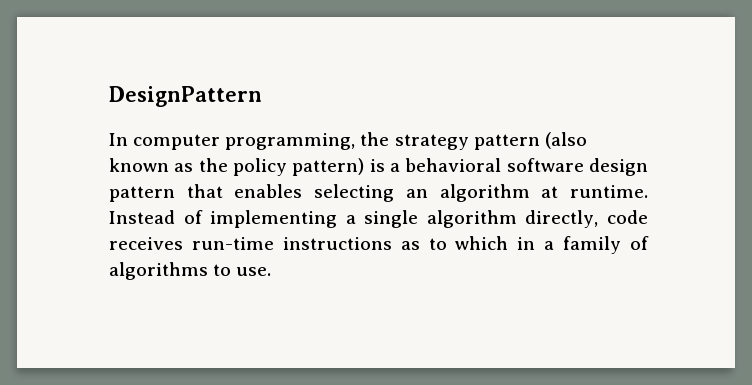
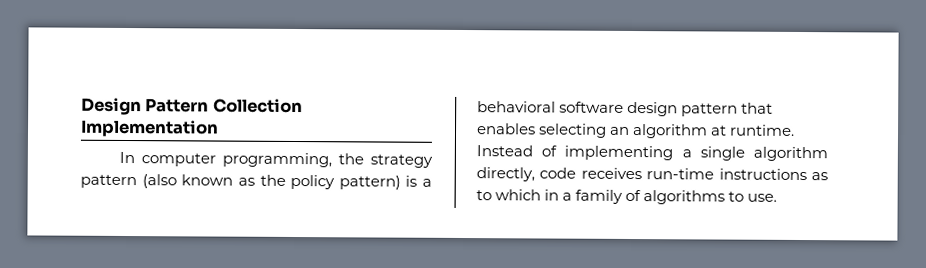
[109,86,262,107] DesignPattern -> [81,97,303,116] [80,119,219,138] Design Pattern Collection Implementation

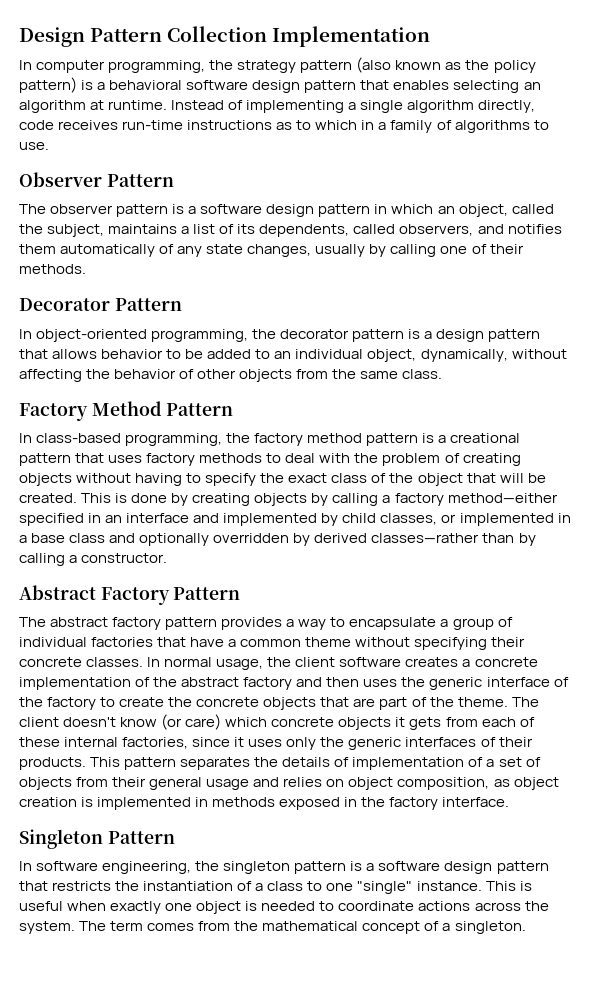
(778, 197) none -> [19,172,174,187] [19,204,554,217] [19,224,562,237] [19,244,524,257] [19,264,86,274] [19,298,182,311] [19,329,541,342] [19,349,567,362] [19,369,443,382] [19,401,234,421] [19,433,521,446] [19,453,521,466] [19,473,546,486] [19,493,558,506] [19,513,571,526] [19,533,536,546] [19,553,168,566] [19,585,241,605] [19,617,513,630] [19,637,526,650] [19,657,538,670] [19,677,569,690] [19,697,539,710] [19,714,535,730] [19,737,533,750] [19,757,541,770] [19,777,559,790] [19,797,510,810] [19,829,175,849] [19,861,549,874] [19,881,532,894] [19,901,549,914] [19,921,526,934] // Observer Pattern // The observer pattern is a software design pattern in which an object, called the subject, maintains a list of its dependents, called observers, and notifies them automatically of any state changes, usually by calling one of their methods. // Decorator Pattern // In object-oriented programming, the decorator pattern is a design pattern that allows behavior to be added to an individual object, dynamically, without affecting the behavior of other objects from the same class. // Factory Method Pattern // In class-based programming, the factory method pattern is a creational pattern that uses factory methods to deal with the problem of creating objects without having to specify the exact class of the object that will be created. This is done by creating objects by calling a factory method—either specified in an interface and implemented by child classes, or implemented in a base class and optionally overridden by derived classes—rather than by calling a constructor. // Abstract Factory Pattern // The abstract factory pattern provides a way to encapsulate a group of individual factories that have a common theme without specifying their concrete classes. In normal usage, the client software creates a concrete implementation of the abstract factory and then uses the generic interface of the factory to create the concrete objects that are part of the theme. The client doesn't know (or care) which concrete objects it gets from each of these internal factories, since it uses only the generic interfaces of their products. This pattern separates the details of implementation of a set of objects from their general usage and relies on object composition, as object creation is implemented in methods exposed in the factory interface. // Singleton Pattern // In software engineering, the singleton pattern is a software design pattern that restricts the instantiation of a class to one "single" instance. This is useful when exactly one object is needed to coordinate actions across the system. The term comes from the mathematical concept of a singleton.

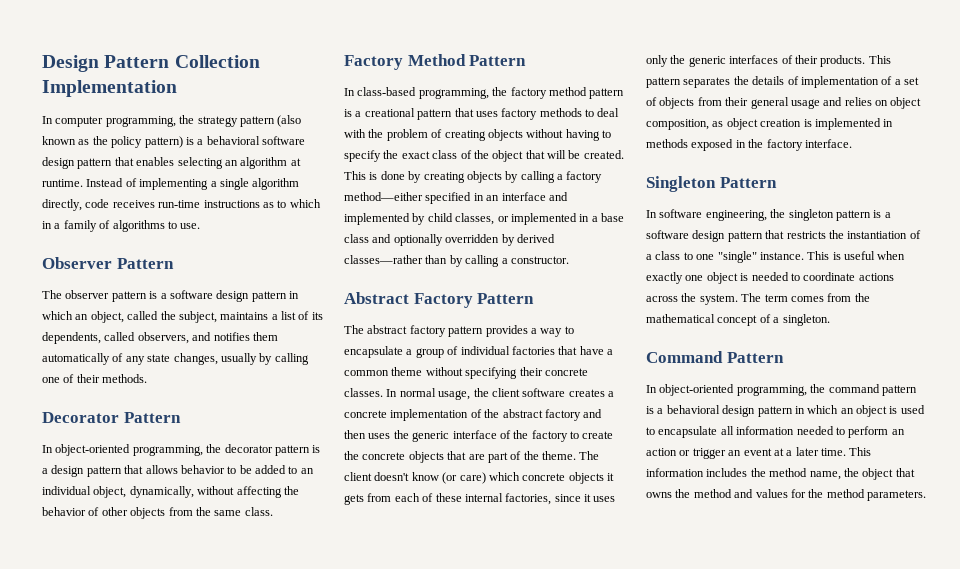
(526, 927) none -> [646,351,784,363] [646,384,917,396] [646,405,925,417] [646,426,905,438] [646,447,872,459] [646,468,915,480] [646,489,926,501] // Command Pattern // In object-oriented programming, the command pattern is a behavioral design pattern in which an object is used to encapsulate all information needed to perform an action or trigger an event at a later time. This information includes the method name, the object that owns the method and values for the method parameters.

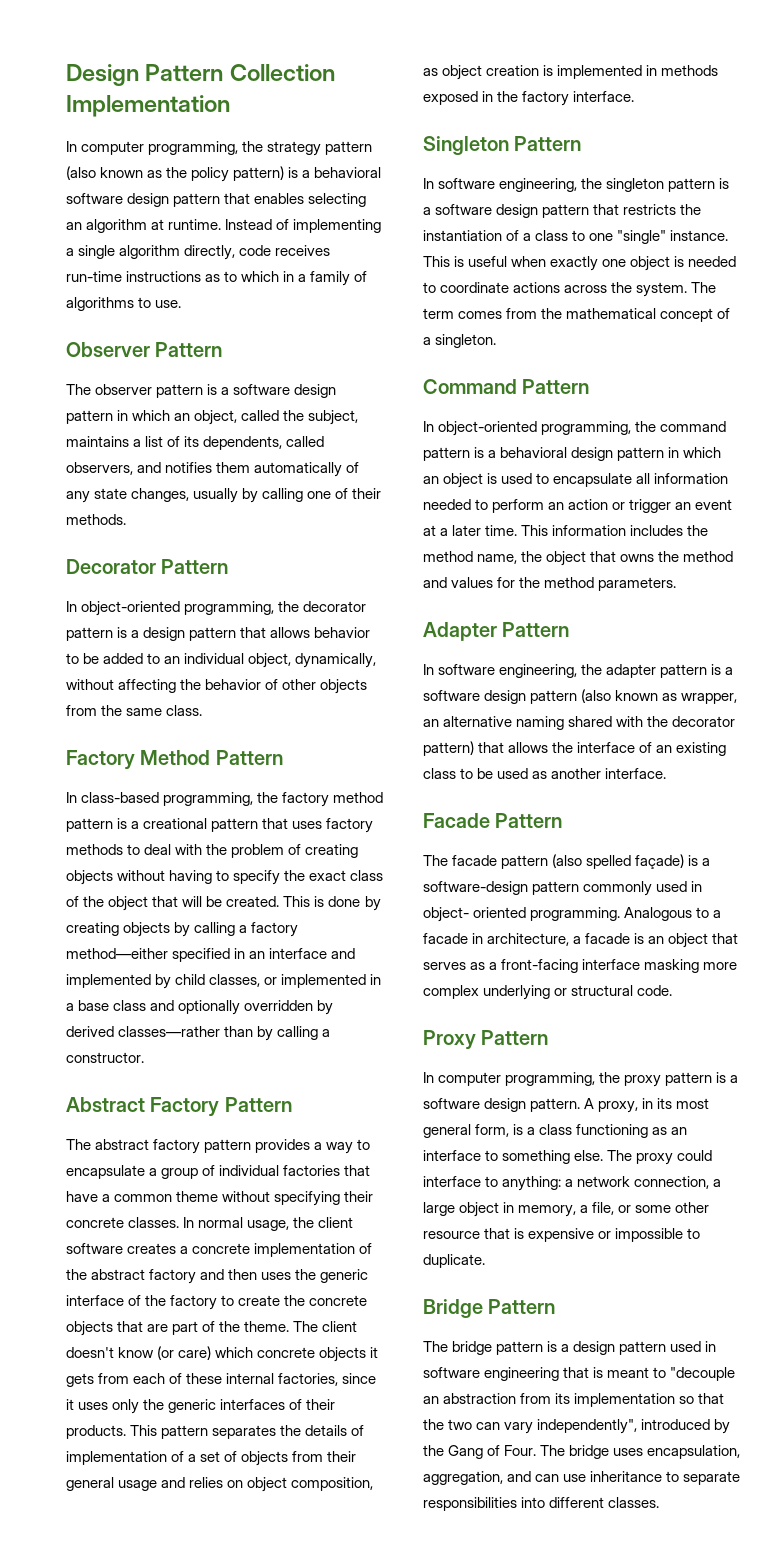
(926, 495) none -> [423,622,570,641] [423,664,734,678] [423,689,738,704] [423,716,736,730] [423,741,727,756] [423,768,667,779] [423,813,563,828] [423,854,711,869] [423,881,703,896] [423,907,722,922] [423,933,739,948] [423,959,738,973] [423,985,673,1000] [423,1030,549,1050] [423,1072,739,1087] [423,1098,710,1113] [423,1124,688,1138] [423,1150,713,1165] [423,1176,722,1191] [423,1202,710,1217] [423,1228,701,1242] [423,1254,485,1268] [423,1299,556,1318] [423,1341,717,1355] [423,1367,736,1381] [423,1393,725,1407] [423,1419,731,1434] [423,1445,741,1459] [423,1471,741,1485] [423,1497,660,1511] // Adapter Pattern // In software engineering, the adapter pattern is a software design pattern (also known as wrapper, an alternative naming shared with the decorator pattern) that allows the interface of an existing class to be used as another interface. // Facade Pattern // The facade pattern (also spelled façade) is a software-design pattern commonly used in object- oriented programming. Analogous to a facade in architecture, a facade is an object that serves as a front-facing interface masking more complex underlying or structural code. // Proxy Pattern // In computer programming, the proxy pattern is a software design pattern. A proxy, in its most general form, is a class functioning as an interface to something else. The proxy could interface to anything: a network connection, a large object in memory, a file, or some other resource that is expensive or impossible to duplicate. // Bridge Pattern // The bridge pattern is a design pattern used in software engineering that is meant to "decouple an abstraction from its implementation so that the two can vary independently", introduced by the Gang of Four. The bridge uses encapsulation, aggregation, and can use inheritance to separate responsibilities into different classes.

